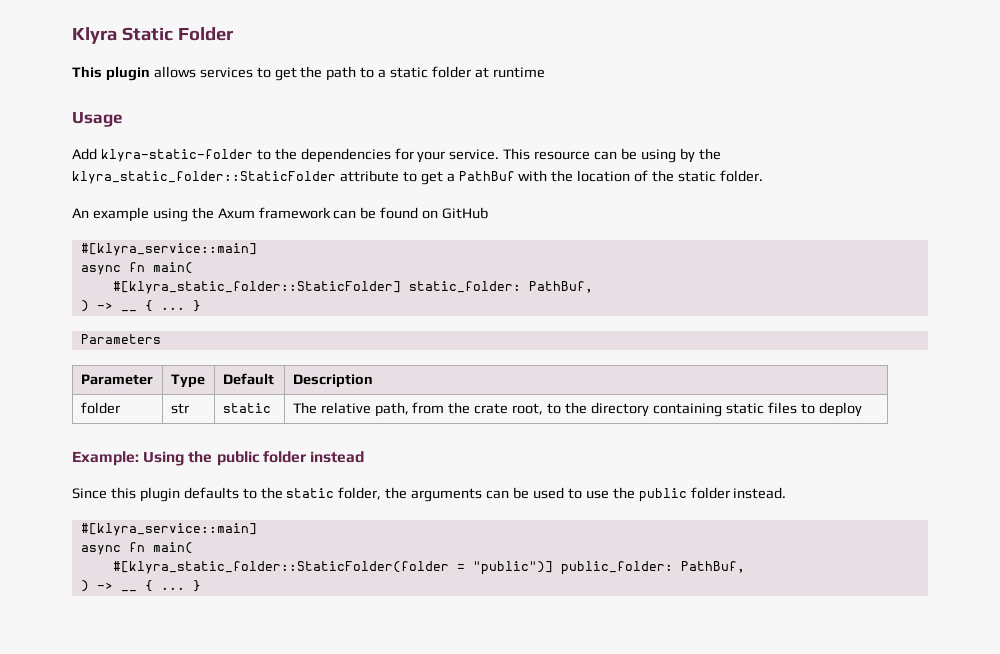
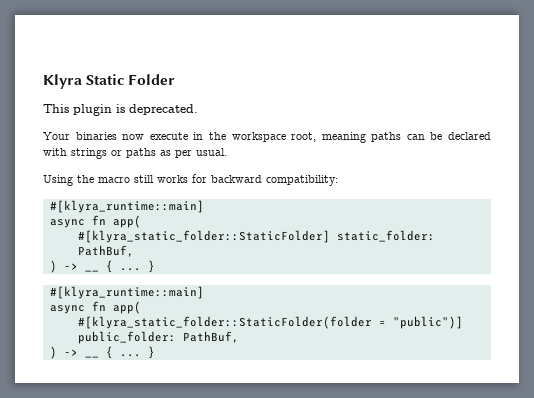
[153,66,545,81] [72,111,123,127] [72,148,721,163] [72,170,763,185] [72,207,489,222] [80,243,257,256] [80,262,193,275] allows services to get the path to a static folder at runtime // Usage // Add klyra-static-folder to the dependencies for your service. This resource can be using by the klyra_static_folder::StaticFolder attribute to get a PathBuf with the location of the static folder. // An example using the Axum framework can be found on GitHub // #[klyra_service::main] // async fn main( -> [116,104,198,115] [43,132,491,143] [43,148,227,159] [43,174,338,186] [49,200,204,213] [49,215,141,228] is deprecated. // Your binaries now execute in the workspace root, meaning paths can be declared with strings or paths as per usual. // Using the macro still works for backward compatibility: // #[klyra_runtime::main] // async fn app(
[80,334,161,344] [80,374,153,385] [170,374,205,388] [222,373,274,385] [292,374,373,388] [80,402,120,414] [170,403,189,414] [222,403,271,413] [292,402,862,417] [72,451,364,466] [72,487,787,502] [80,523,257,536] [80,542,193,555] Parameters // Parameter | Type | Default | Description // folder | str | static | The relative path, from the crate root, to the directory containing static files to deploy // Example: Using the public folder instead // Since this plugin defaults to the static folder, the arguments can be used to use the public folder instead. // #[klyra_service::main] // async fn main( -> [49,286,204,299] [49,301,141,314] #[klyra_runtime::main] // async fn app(

